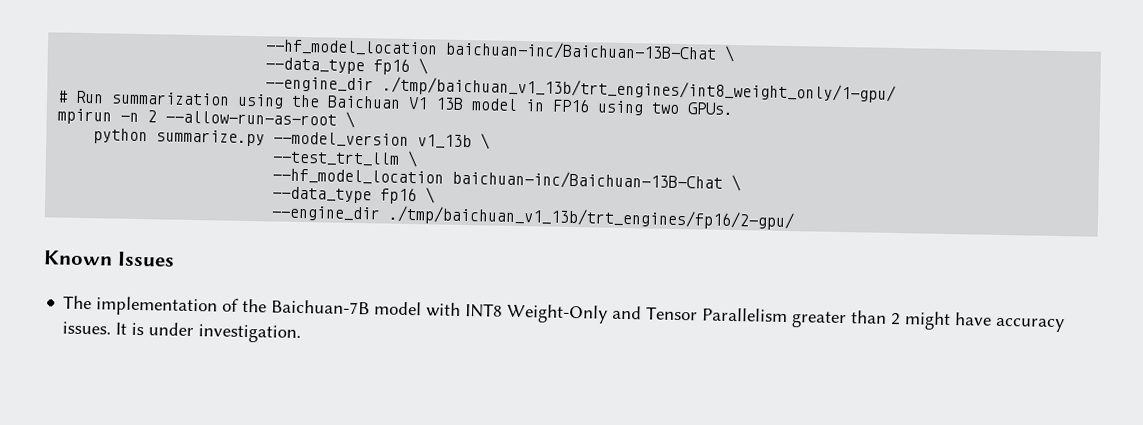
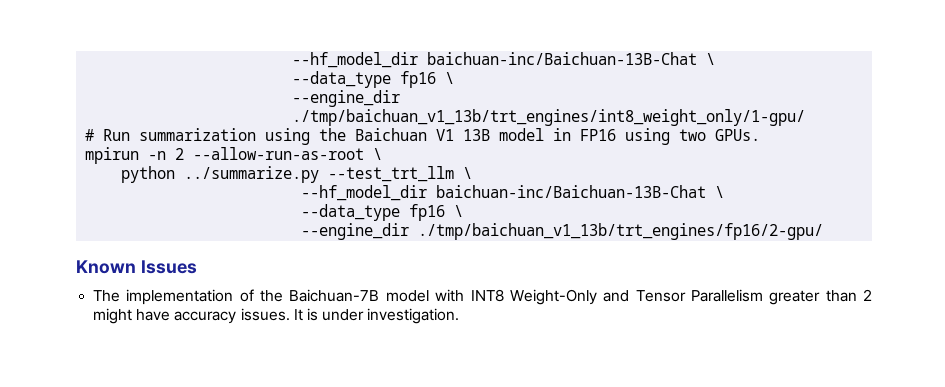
[265,39,439,57] --hf_model_location -> [292,52,419,68] --hf_model_dir
[156,129,491,150] summarize.py --model_version v1_13b \ // -> [184,166,320,183] ../summarize.py
[272,168,445,186] --hf_model_location -> [301,185,428,201] --hf_model_dir

